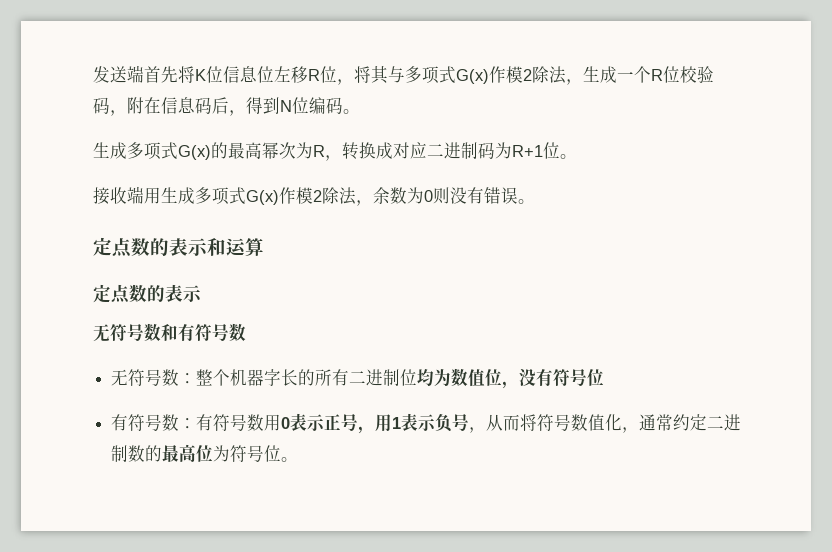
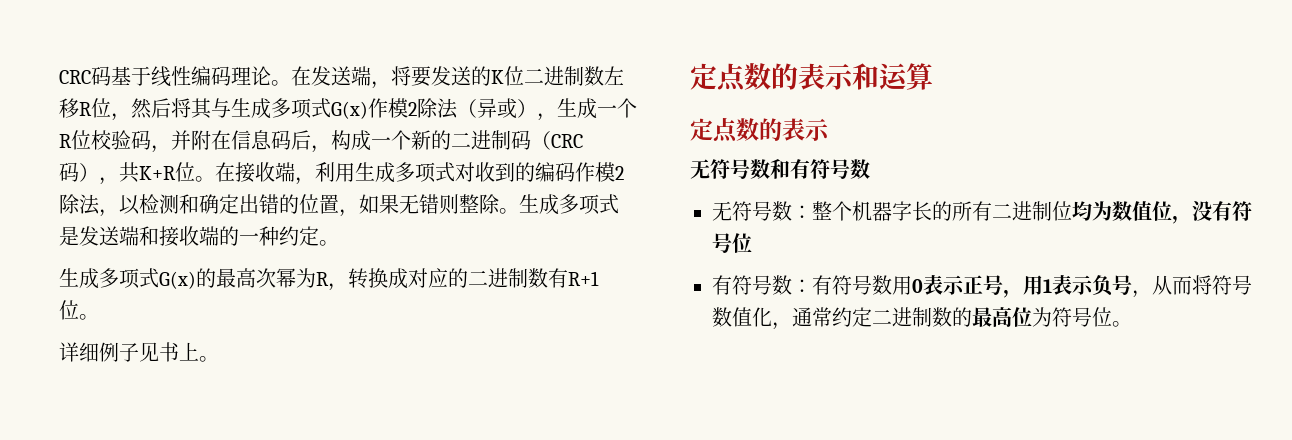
[93,65,566,85] 发送端首先将K位信息位左移R位，将其与多项式G(x)作模2除法 -> [59,66,624,89] [59,98,537,121] CRC码基于线性编码理论。在发送端，将要发送的K位二进制数左移R位，然后将其与生成多项式G(x)作模2除法（异或）
(127, 113) none -> [171,130,191,150] 并
[246,97,343,114] 得到N位编码 -> [331,130,583,151] [59,162,624,185] [59,194,619,217] [59,226,319,247] 构成一个新的二进制码（CRC码），共K+R位。在接收端，利用生成多项式对收到的编码作模2除法，以检测和确定出错的位置，如果无错则整除。生成多项式是发送端和接收端的一种约定
[262,142,296,159] 幂次 -> [256,268,296,288] 次幂
[427,142,512,159] 二进制码为 -> [448,268,568,288] 的二进制数有
[93,186,518,206] 接收端用生成多项式G(x)作模2除法，余数为0则没有错误 -> [59,342,199,362] 详细例子见书上

